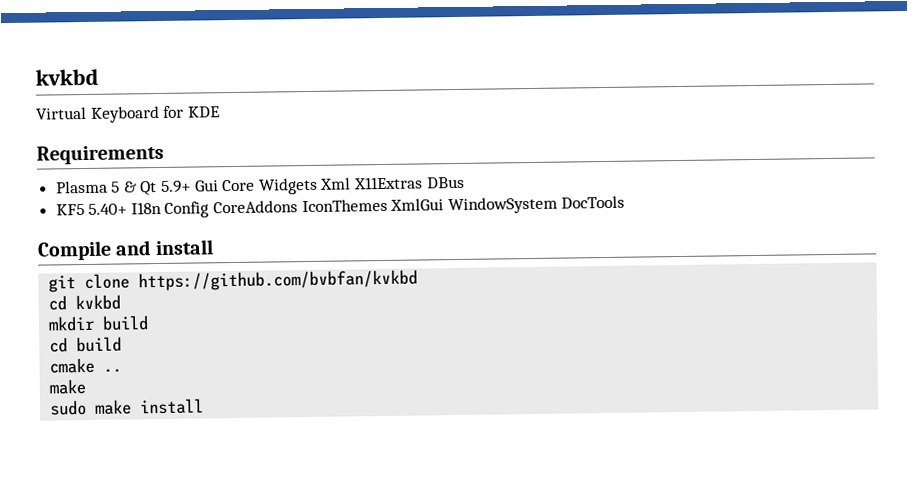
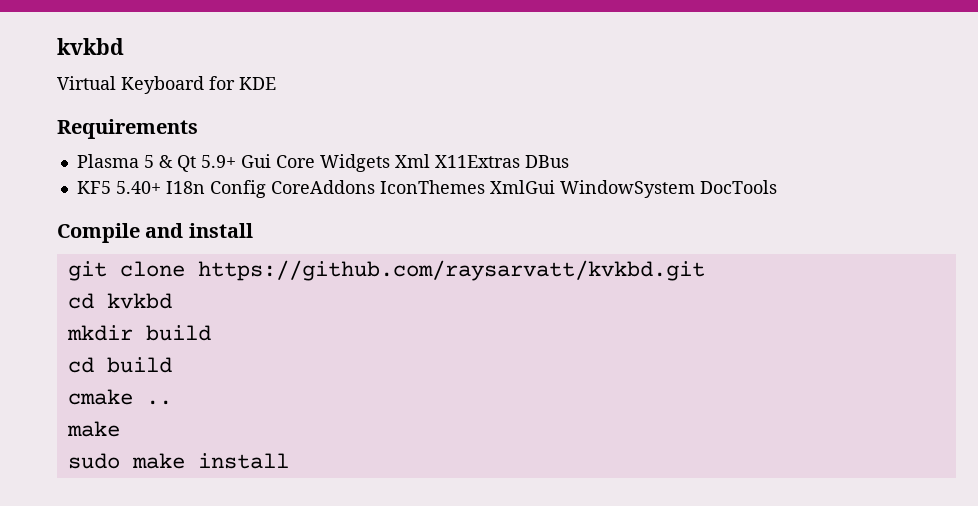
[138,269,419,292] https://github.com/bvbfan/kvkbd -> [197,260,705,281] https://github.com/raysarvatt/kvkbd.git

